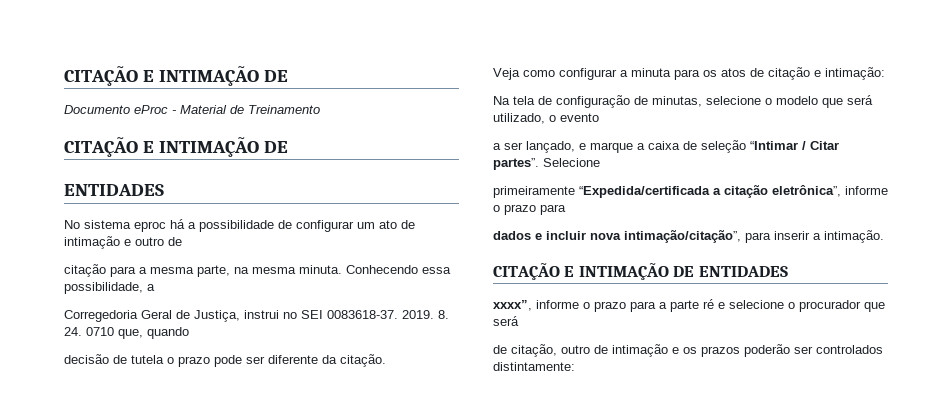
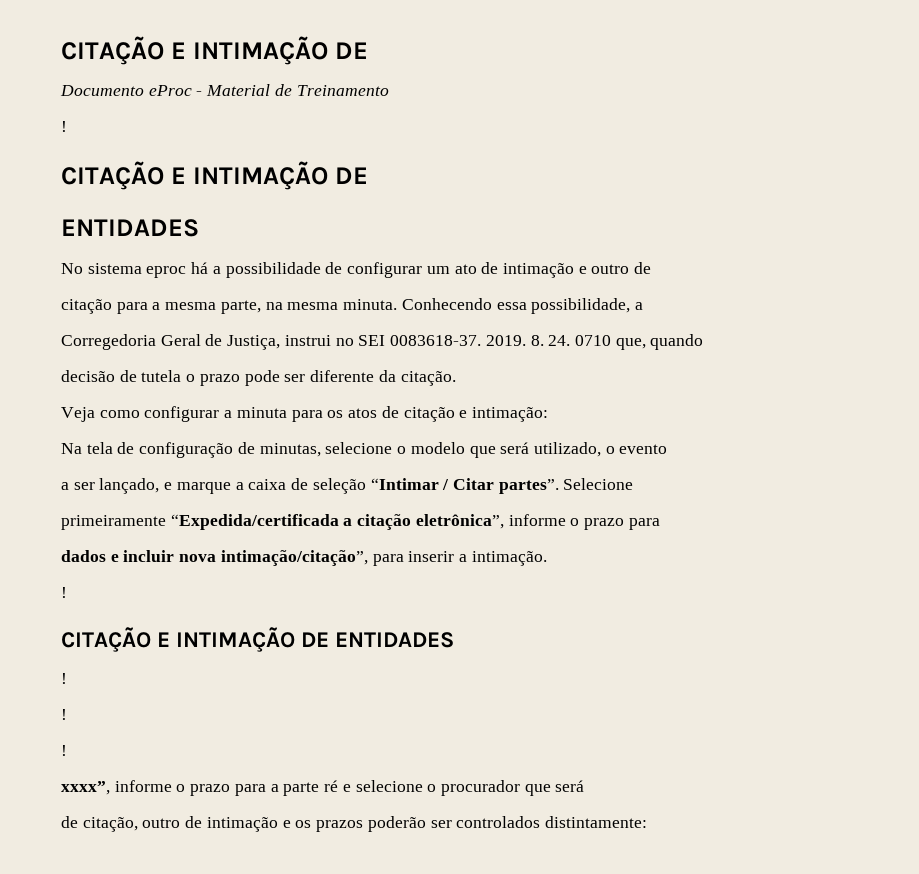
(320, 109) none -> [61,121,67,132] // !
(884, 236) none -> [61,587,67,598] // !
(788, 271) none -> [61,673,67,684] [61,709,67,720] [61,745,67,756] // ! // ! // !

